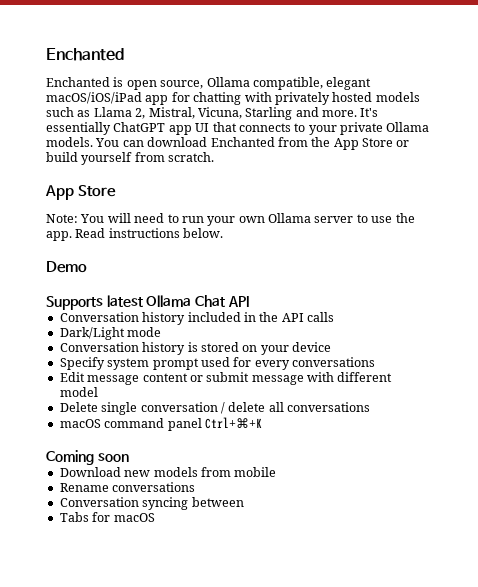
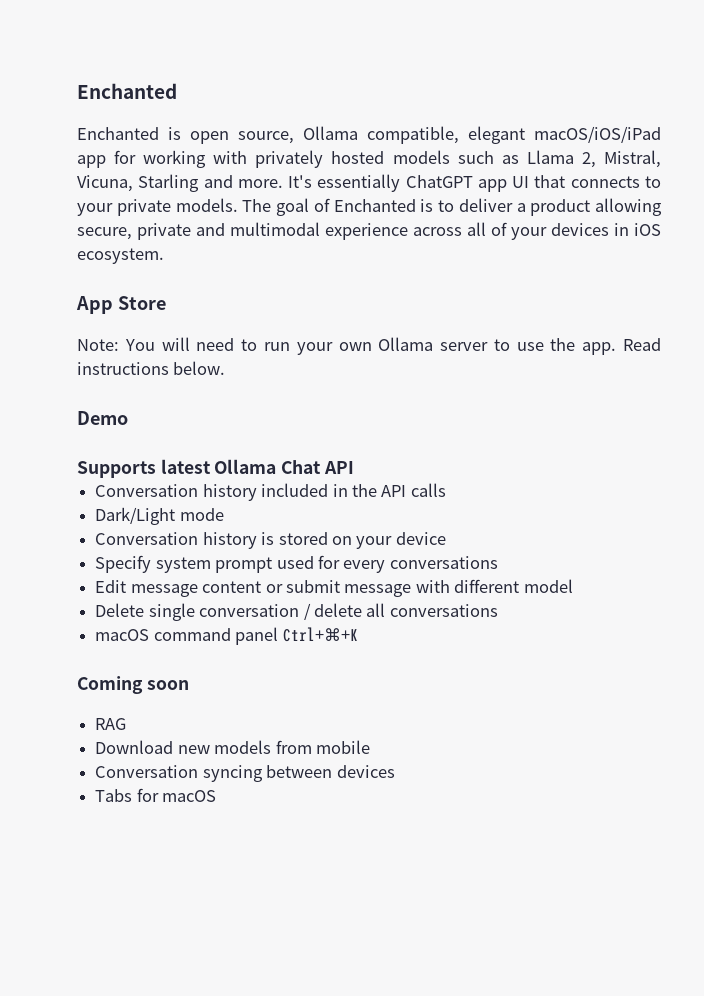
[193,92,242,105] chatting -> [143,150,207,168] working
[386,122,430,132] [46,137,410,150] [46,152,215,165] Ollama models. You can download Enchanted from the App Store or build yourself from scratch. -> [175,198,662,216] [77,222,661,240] [77,248,164,264] models. The goal of Enchanted is to deliver a product allowing secure, private and multimodal experience across all of your devices in iOS ecosystem.
(129, 457) none -> [95,718,127,730] // RAG
[59,482,196,492] // Rename conversations -> (370, 747) none
(244, 502) none -> [336,765,395,778] devices

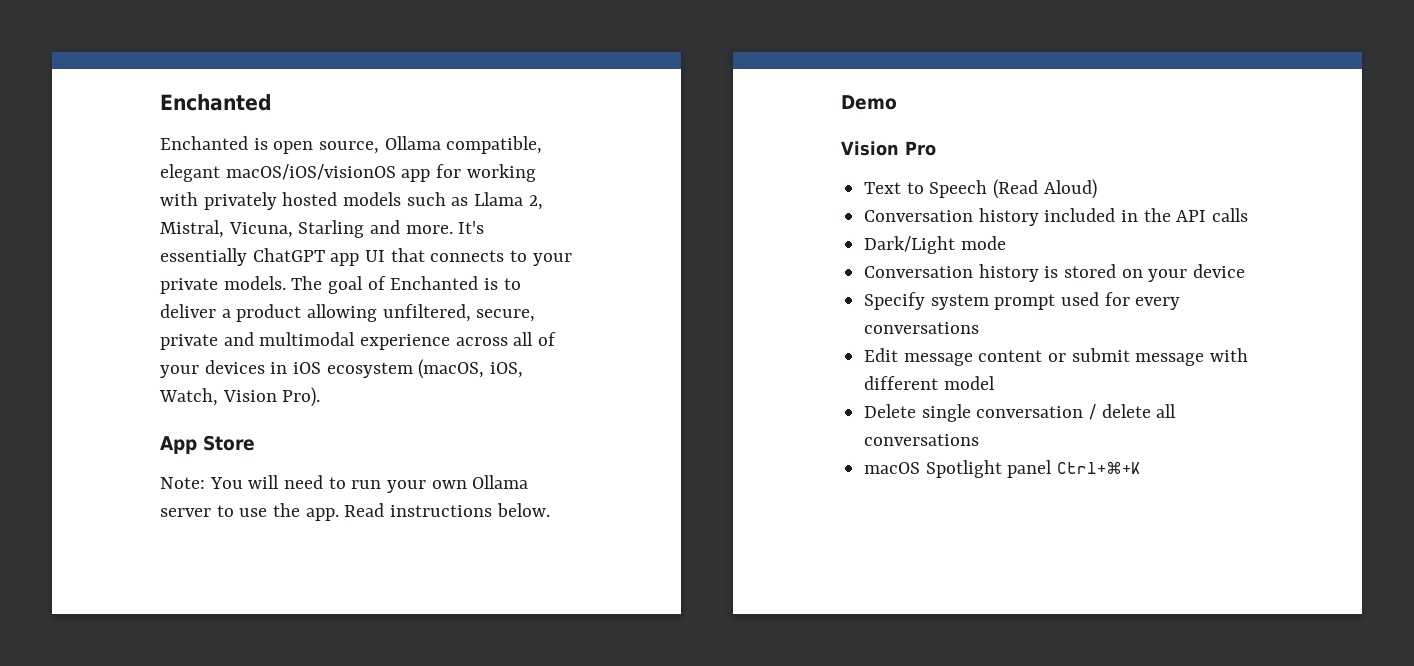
[534,126,661,143] macOS/iOS/iPad -> [225,164,396,180] macOS/iOS/visionOS
(662, 207) none -> [382,304,471,322] unfiltered,
[77,248,164,264] ecosystem. -> [326,359,524,379] [159,387,321,407] ecosystem (macOS, iOS, Watch, Vision Pro).
[77,459,354,478] Supports latest Ollama Chat API -> [841,141,936,156] [864,179,1097,199] Vision Pro // Text to Speech (Read Aloud)
[153,628,231,641] command -> [925,460,1002,478] Spotlight
[77,676,189,694] [95,718,127,730] [95,740,370,754] [95,765,395,782] [95,788,217,802] // Coming soon // RAG // Download new models from mobile // Conversation syncing between devices // Tabs for macOS -> (1142, 467) none

